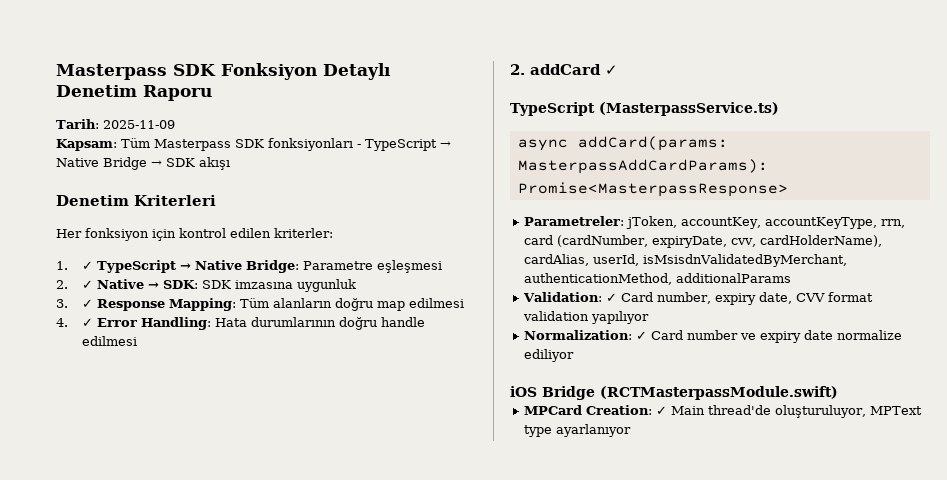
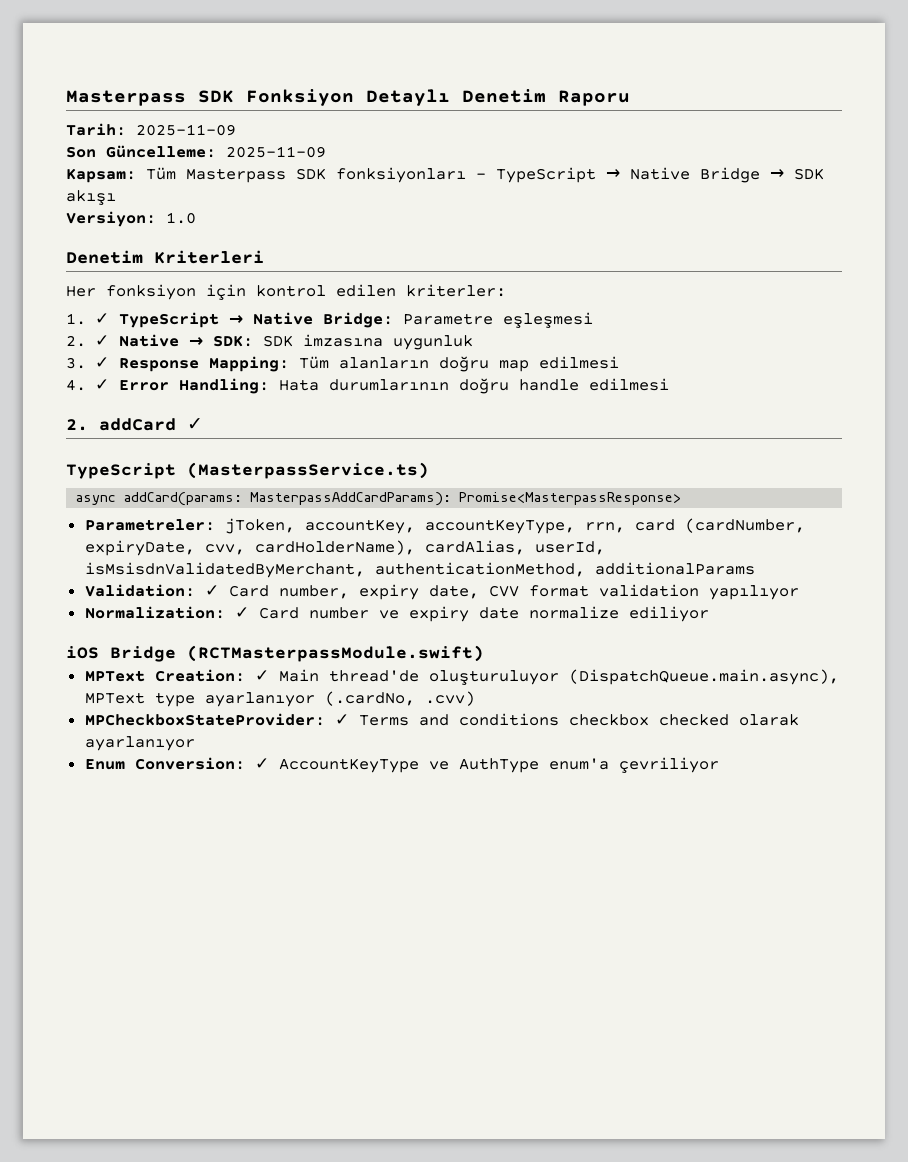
(175, 124) none -> [66,145,326,158] // Son Güncelleme: 2025-11-09
(230, 163) none -> [66,211,196,227] // Versiyon: 1.0
[524,405,583,415] MPCard -> [84,670,145,682] MPText
[775,405,867,418] oluşturuluyor, -> [428,669,839,685] oluşturuluyor (DispatchQueue.main.async),
(632, 430) none -> [324,691,475,706] [84,713,799,726] [84,736,195,751] [84,757,719,773] (.cardNo, .cvv) // MPCheckboxStateProvider: ✓ Terms and conditions checkbox checked olarak ayarlanıyor // Enum Conversion: ✓ AccountKeyType ve AuthType enum'a çevriliyor

